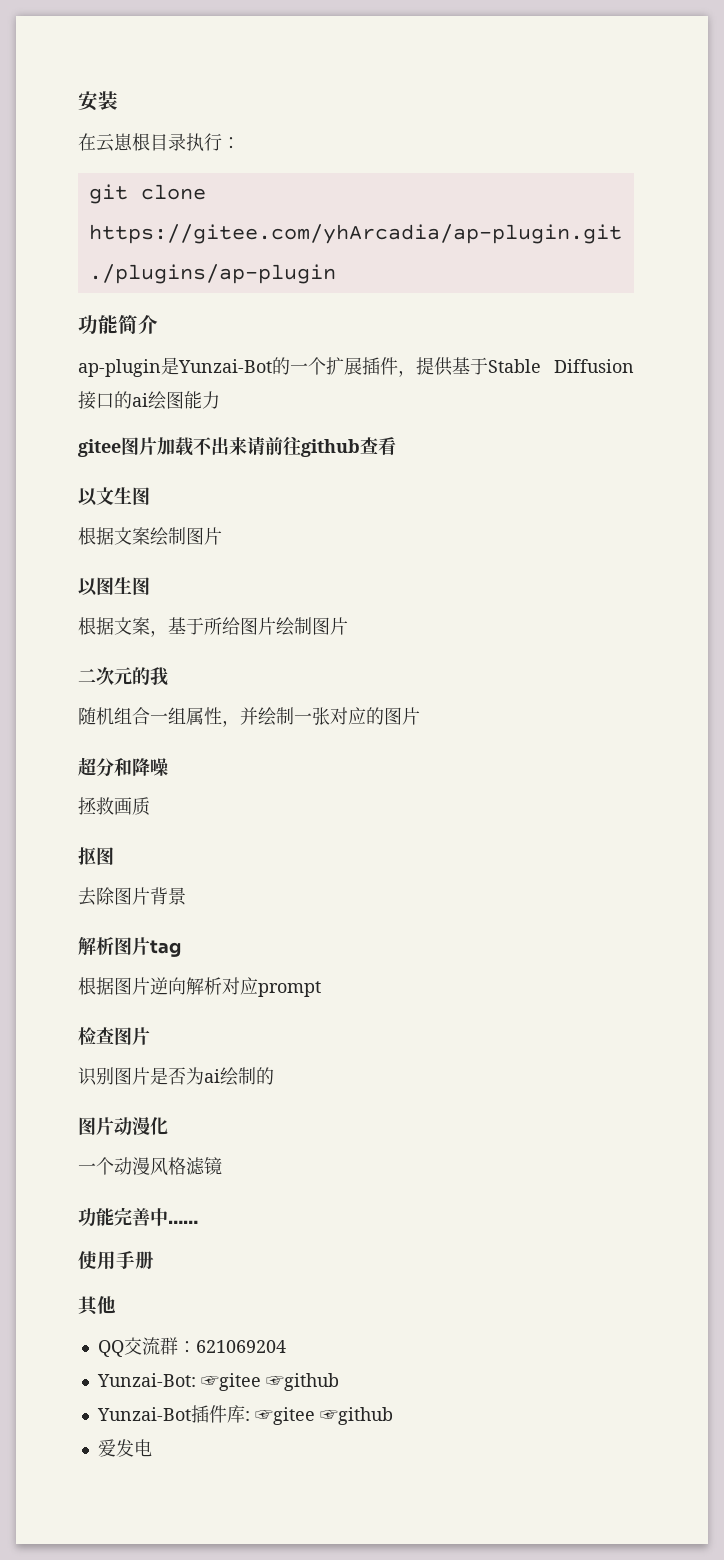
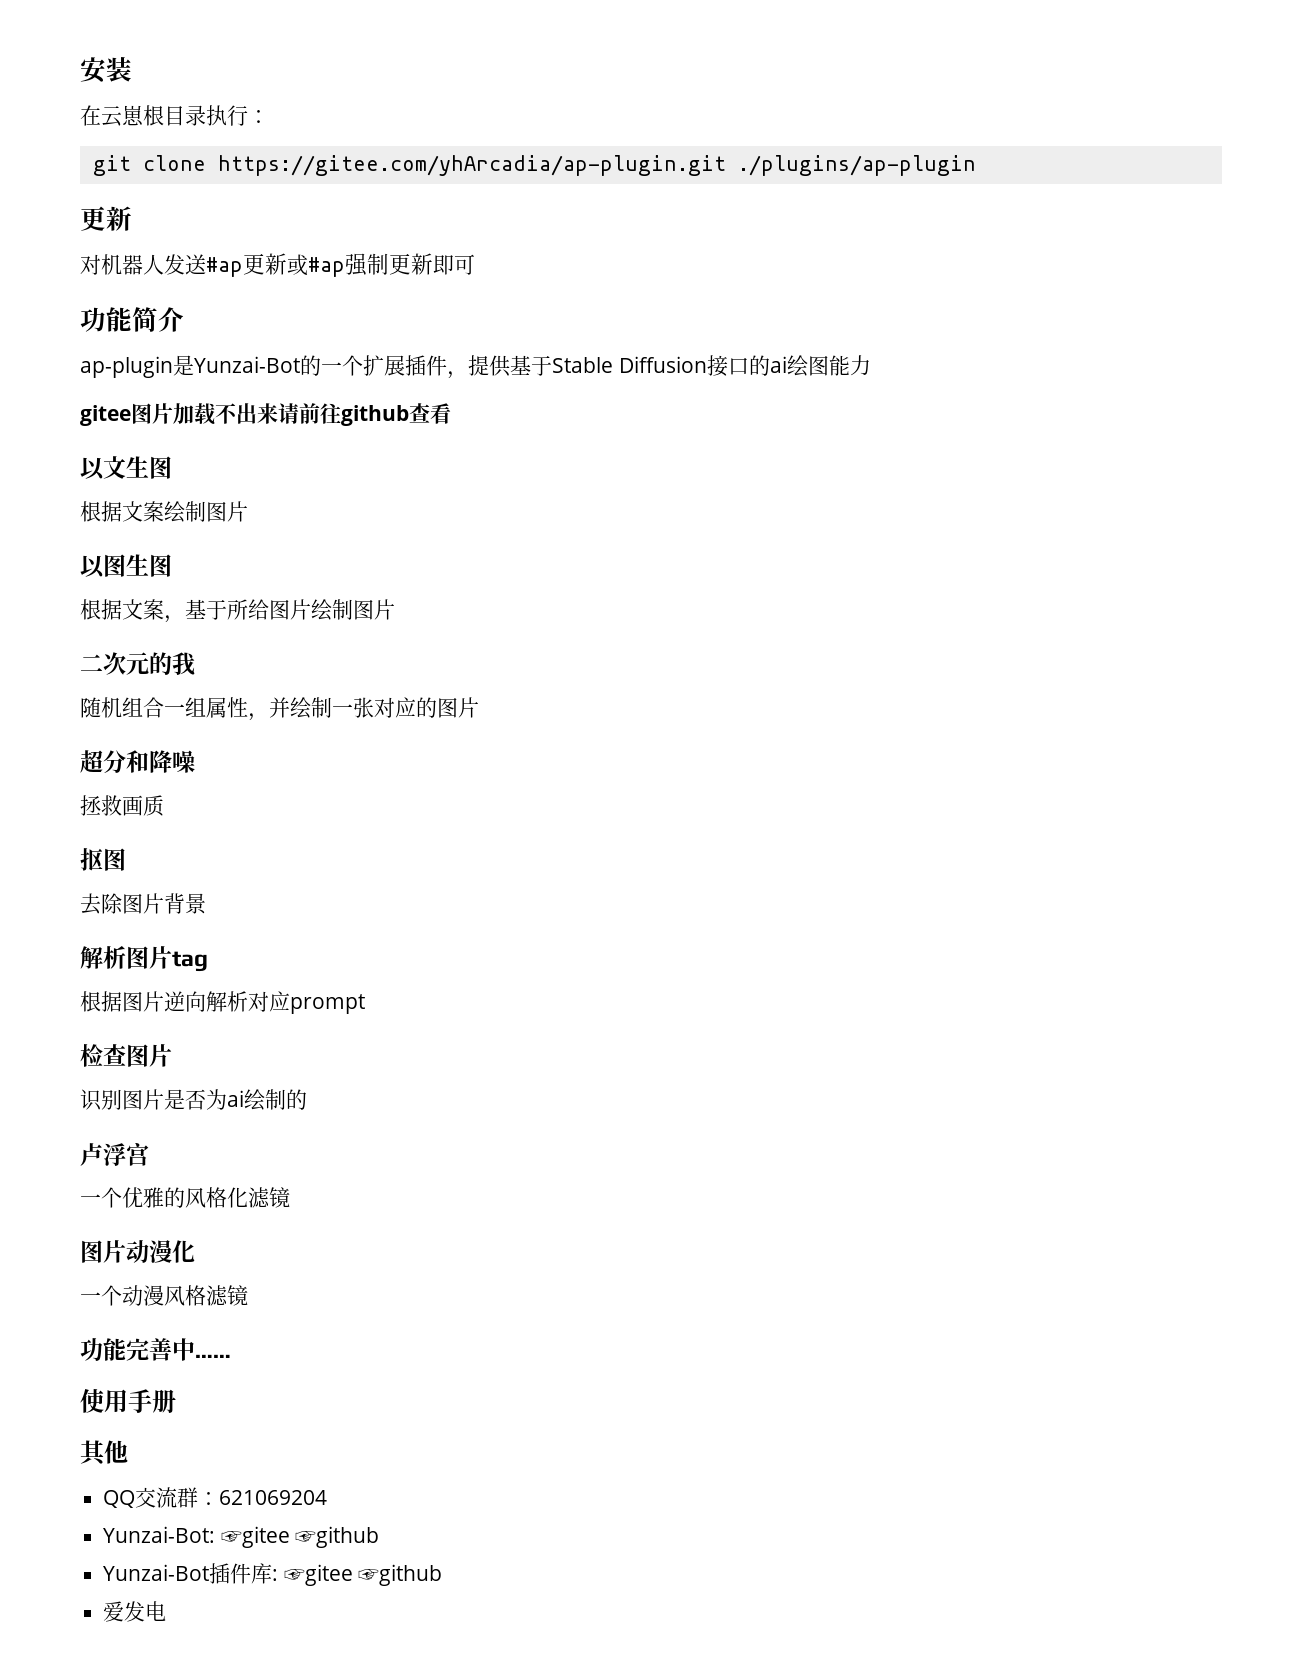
(336, 274) none -> [80,206,132,231] [80,253,475,277] // 更新 // 对机器人发送#ap更新或#ap强制更新即可
(274, 1076) none -> [80,1142,149,1166] [80,1187,290,1208] // 卢浮宫 // 一个优雅的风格化滤镜

